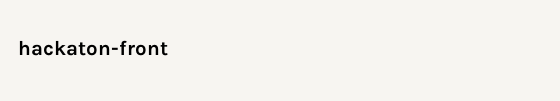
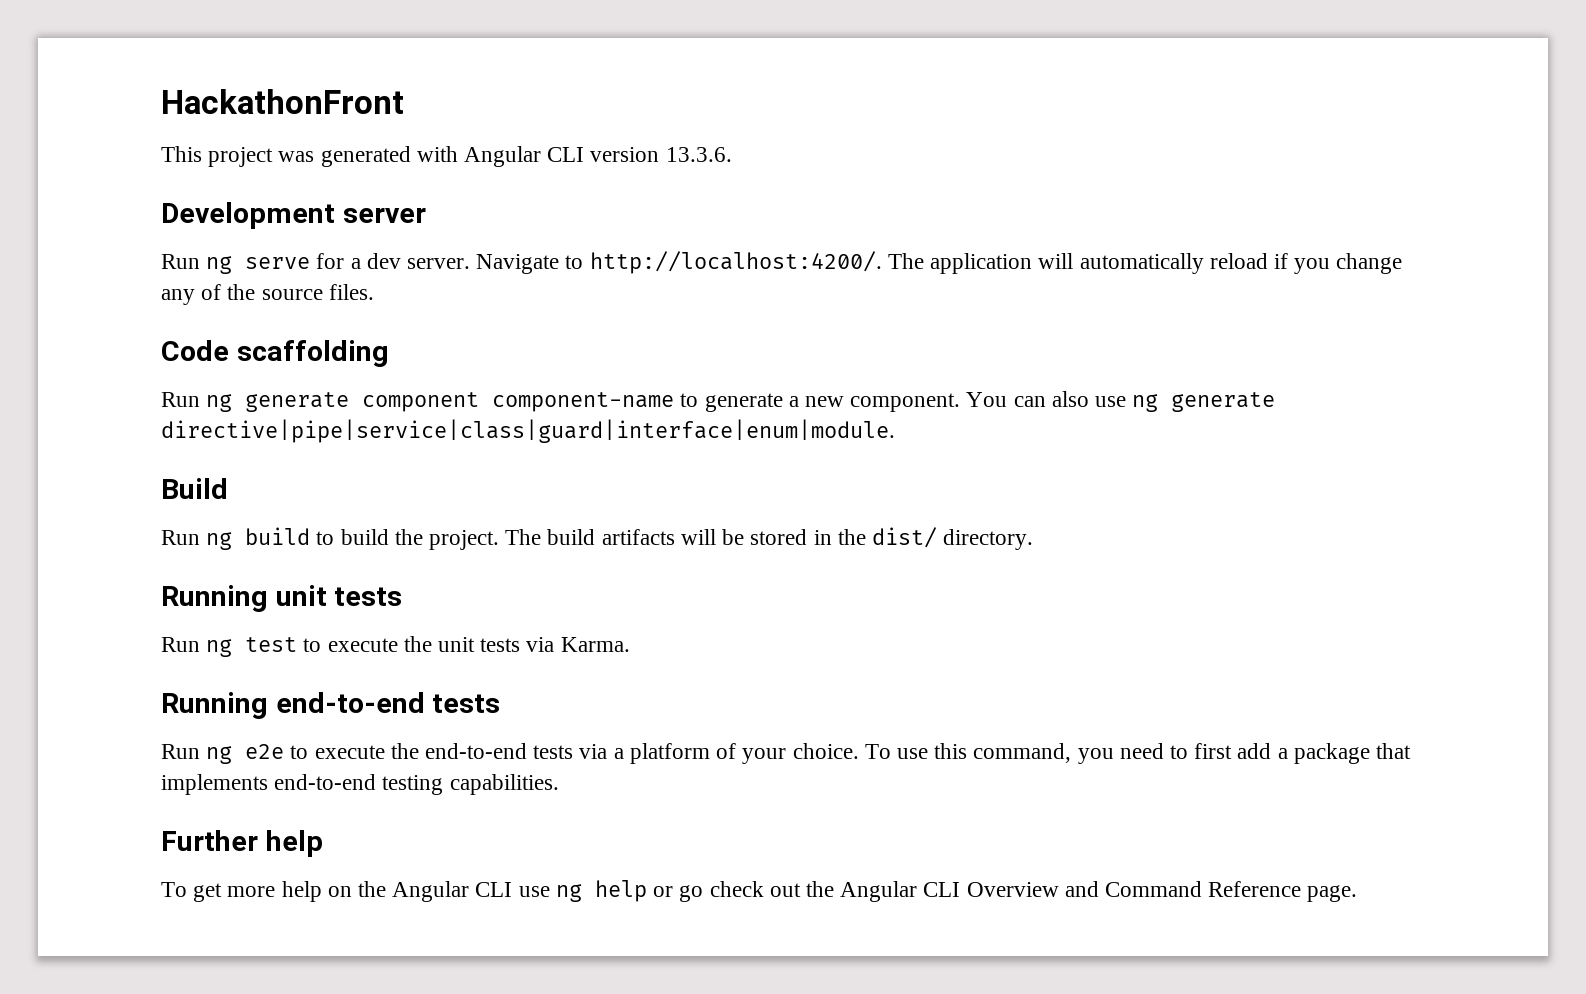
[18,40,168,56] hackaton-front -> [161,89,404,114] [161,146,732,167] [161,202,426,229] [161,251,1403,274] [161,284,374,305] [161,340,389,367] [161,391,1276,412] [161,419,895,443] [161,478,228,499] [161,527,1034,550] [161,585,403,612] [161,636,630,657] [161,692,501,719] [161,743,1412,764] [161,774,559,795] [161,830,323,857] [161,880,1358,902] HackathonFront // This project was generated with Angular CLI version 13.3.6. // Development server // Run ng serve for a dev server. Navigate to http://localhost:4200/. The application will automatically reload if you change any of the source files. // Code scaffolding // Run ng generate component component-name to generate a new component. You can also use ng generate directive|pipe|service|class|guard|interface|enum|module. // Build // Run ng build to build the project. The build artifacts will be stored in the dist/ directory. // Running unit tests // Run ng test to execute the unit tests via Karma. // Running end-to-end tests // Run ng e2e to execute the end-to-end tests via a platform of your choice. To use this command, you need to first add a package that implements end-to-end testing capabilities. // Further help // To get more help on the Angular CLI use ng help or go check out the Angular CLI Overview and Command Reference page.

